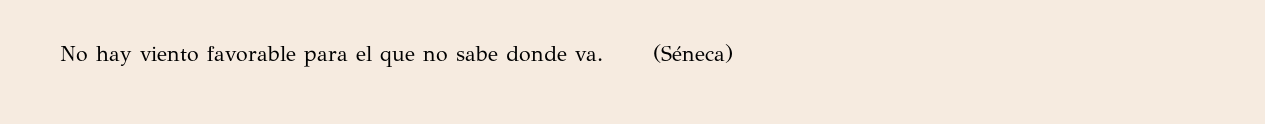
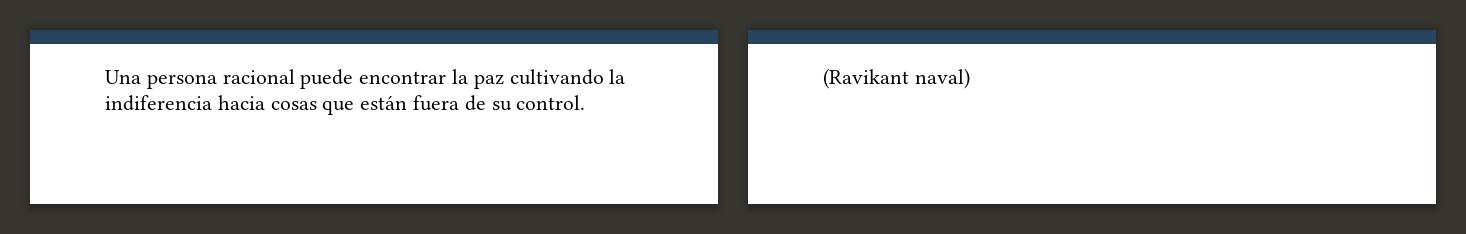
[60,44,733,67] No hay viento favorable para el que no sabe donde va. (Séneca) -> [105,69,626,89] [105,95,586,115] [823,68,970,89] Una persona racional puede encontrar la paz cultivando la indiferencia hacia cosas que están fuera de su control. (Ravikant naval)

